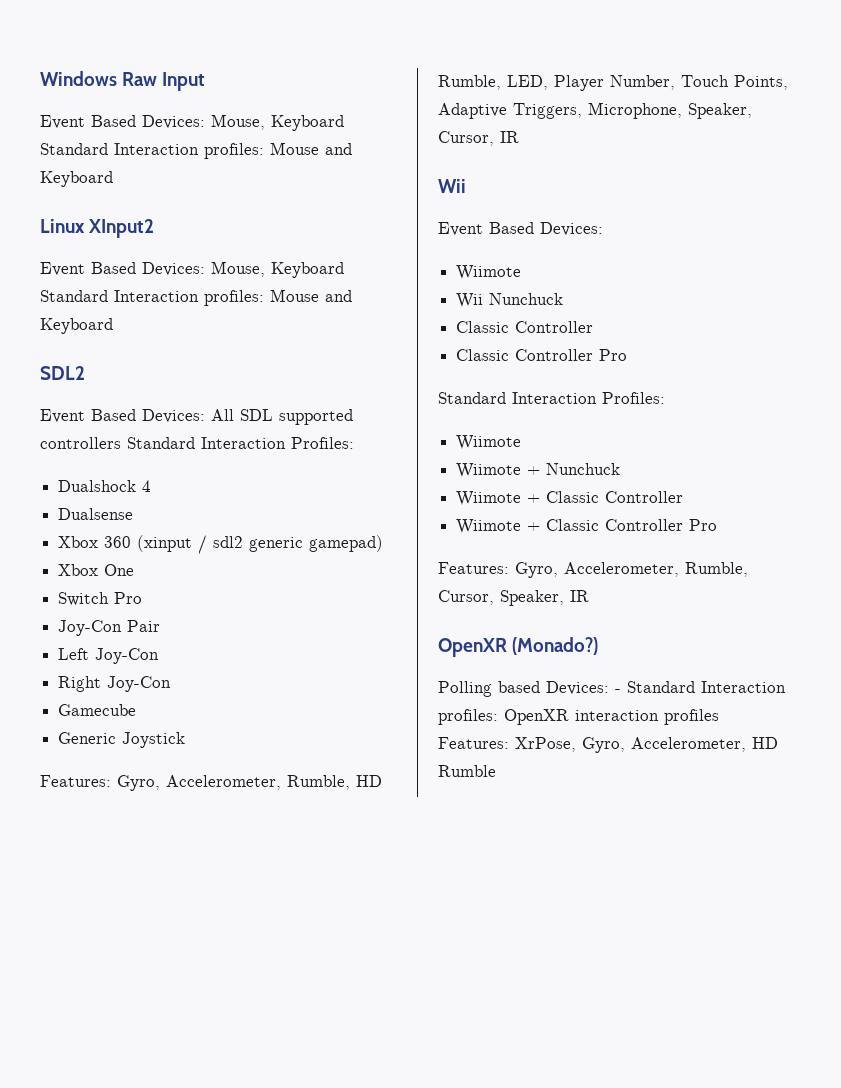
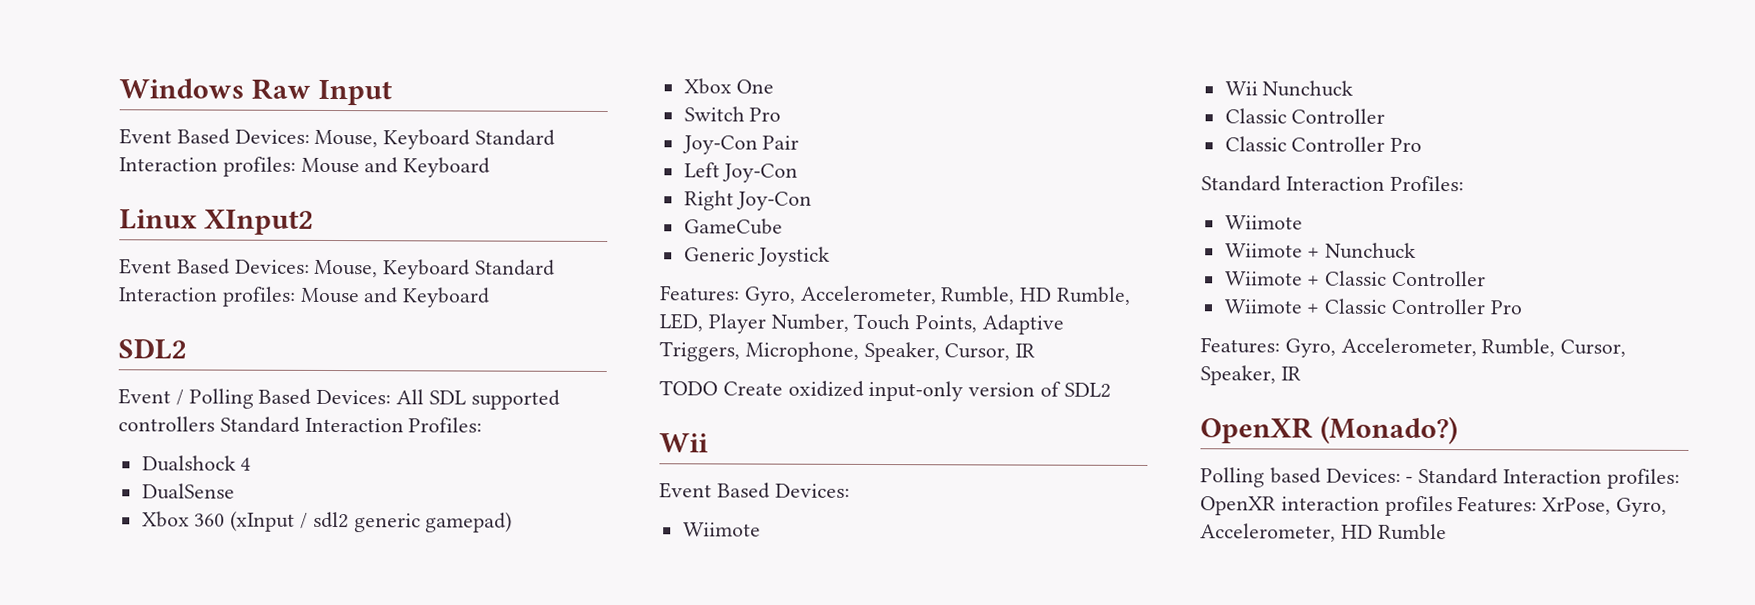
(85, 416) none -> [175,388,254,409] / Polling
[58,508,134,520] Dualsense -> [141,483,235,500] DualSense
[137,535,193,552] (xinput -> [230,510,296,532] (xInput
[58,704,137,716] Gamecube -> [683,218,783,235] GameCube
(519, 137) none -> [659,380,1111,402] // TODO Create oxidized input-only version of SDL2

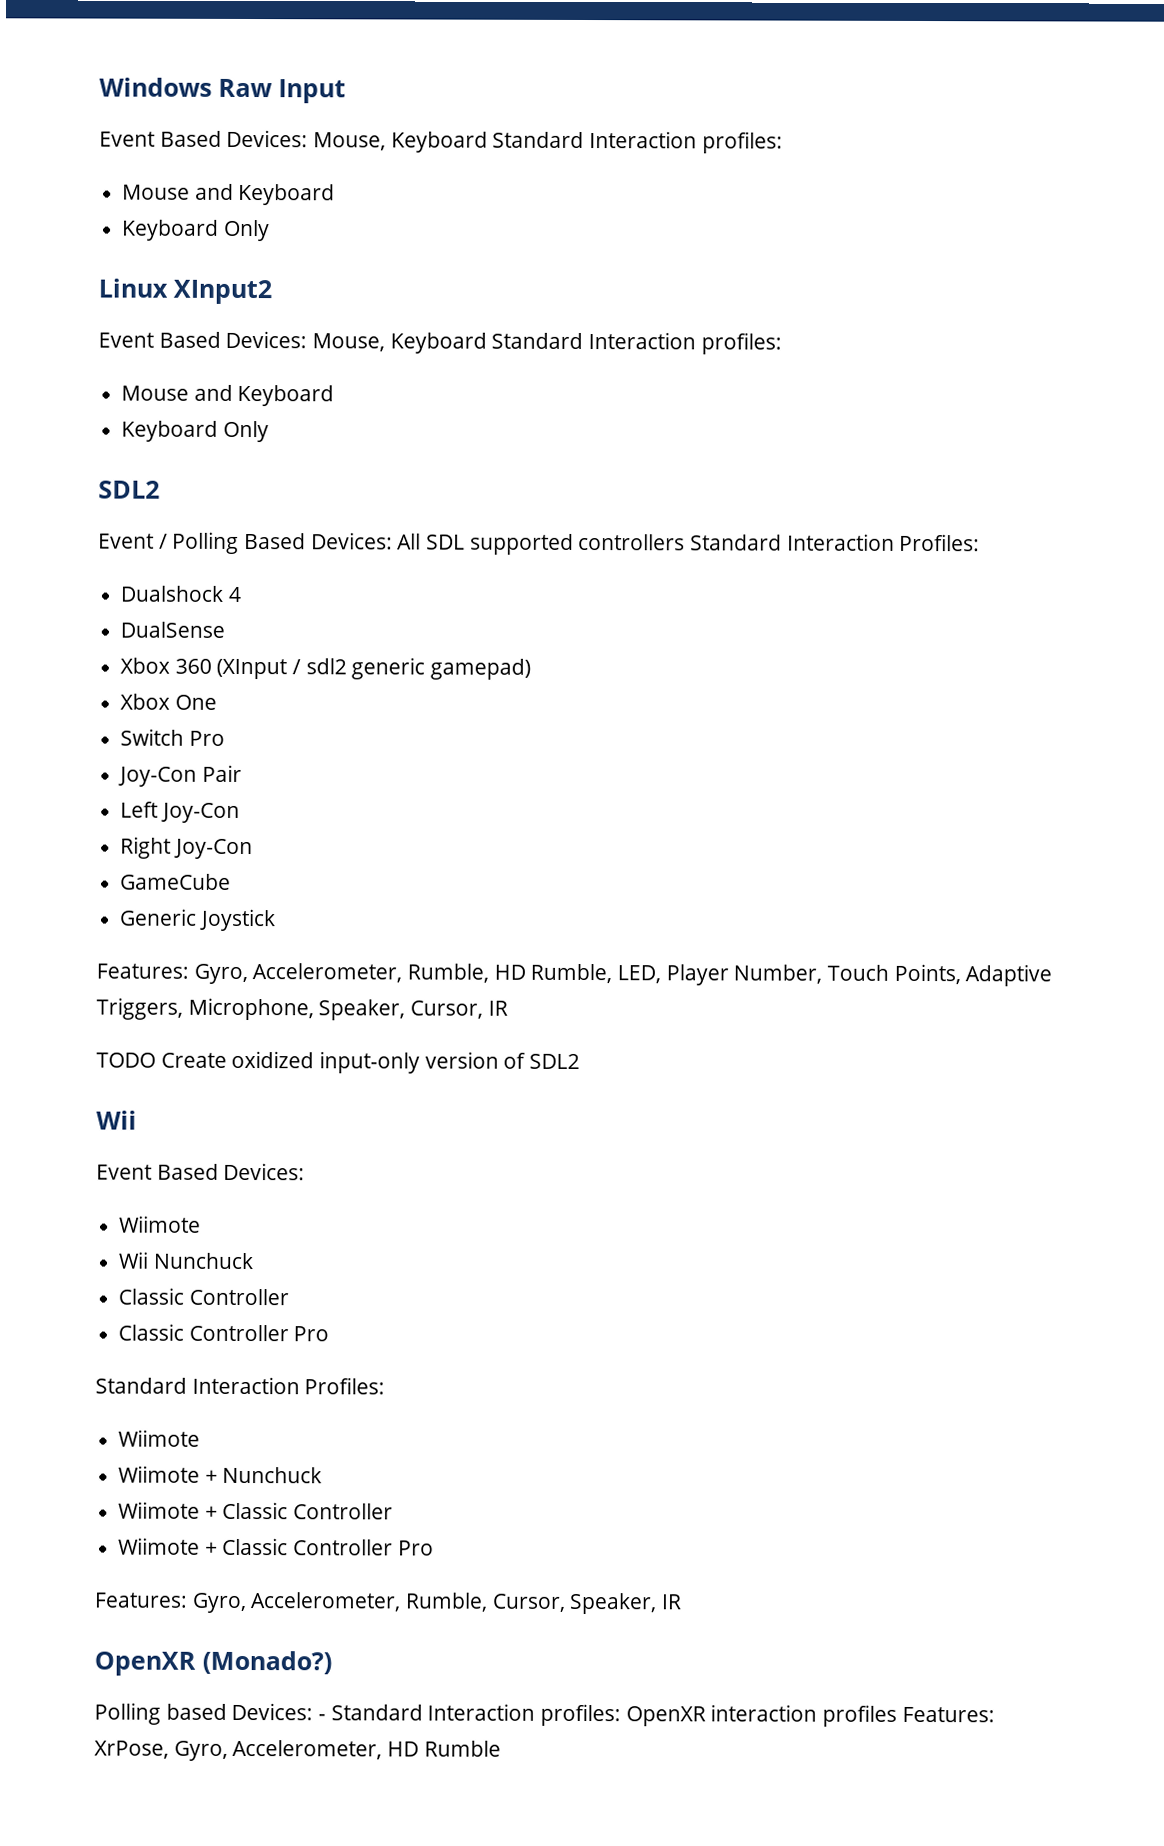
[300,157,491,178] Mouse and Keyboard -> [122,183,336,206] [122,219,270,242] // Mouse and Keyboard // Keyboard Only
[299,287,491,308] Mouse and Keyboard -> [121,384,335,407] [121,420,269,443] // Mouse and Keyboard // Keyboard Only
[230,510,296,532] (xInput -> [216,658,288,680] (XInput

